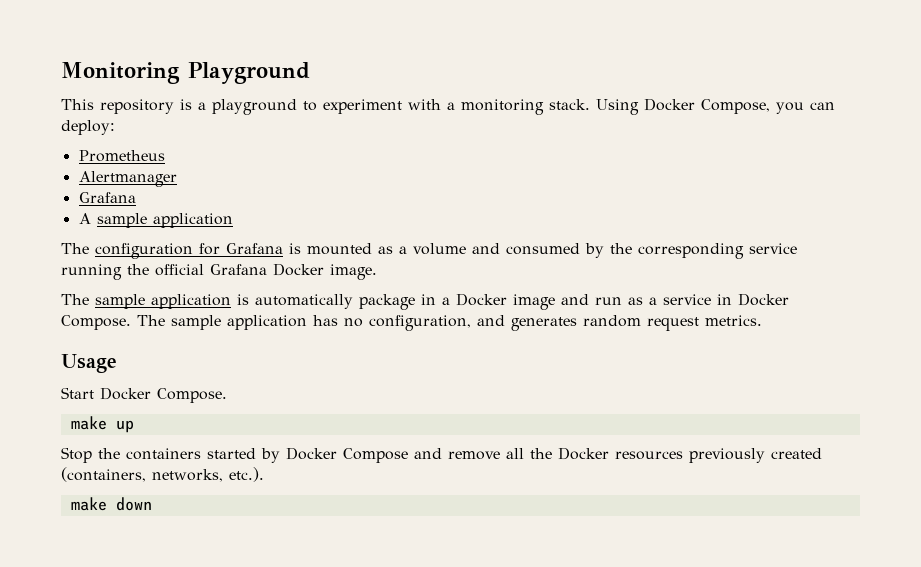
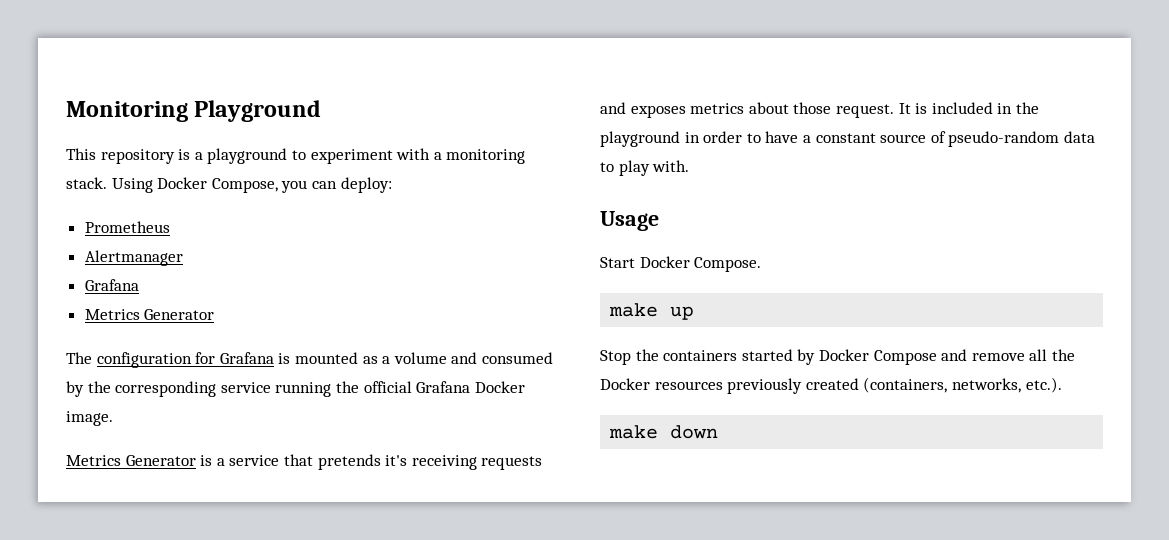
[78,213,233,228] A sample application -> [84,309,215,320] Metrics Generator
[61,293,789,310] [61,315,762,331] The sample application is automatically package in a Docker image and run as a service in Docker Compose. The sample application has no configuration, and generates random request metrics. -> [66,454,543,470] [600,102,1039,118] [600,131,1095,147] [600,160,690,176] Metrics Generator is a service that pretends it's receiving requests and exposes metrics about those request. It is included in the playground in order to have a constant source of pseudo-random data to play with.

